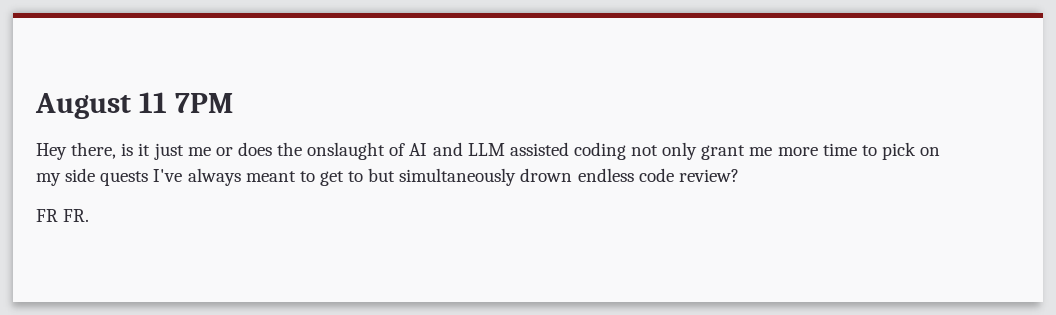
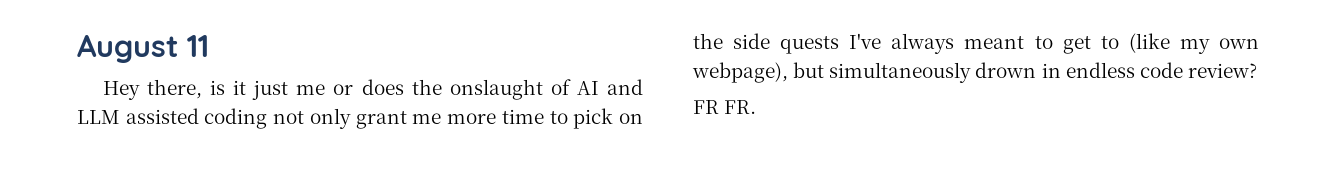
[174,93,233,113] 7PM -> (209, 46) none
[36,173,61,186] my -> [693,33,723,49] the
(364, 176) none -> [1128,33,1259,54] [692,62,788,83] (like my own webpage),
(573, 175) none -> [1041,63,1061,78] in

